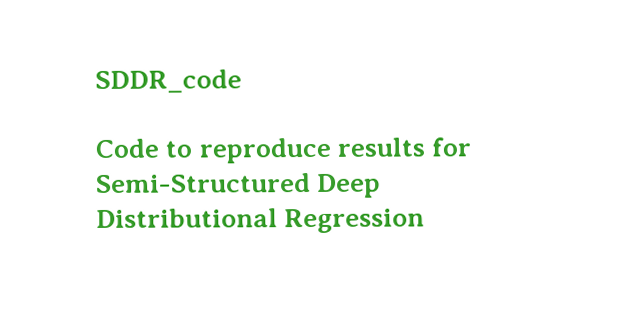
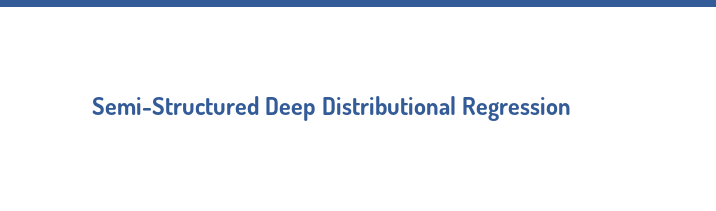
[95,69,242,93] [95,137,472,164] SDDR_code // Code to reproduce results for -> (92, 105) none

